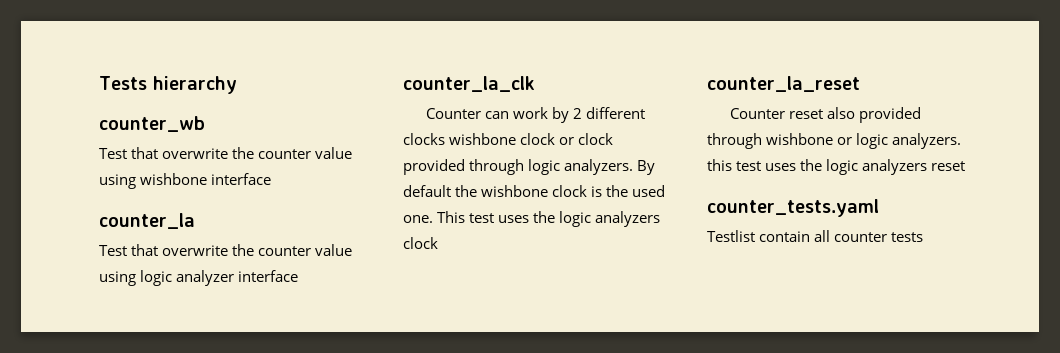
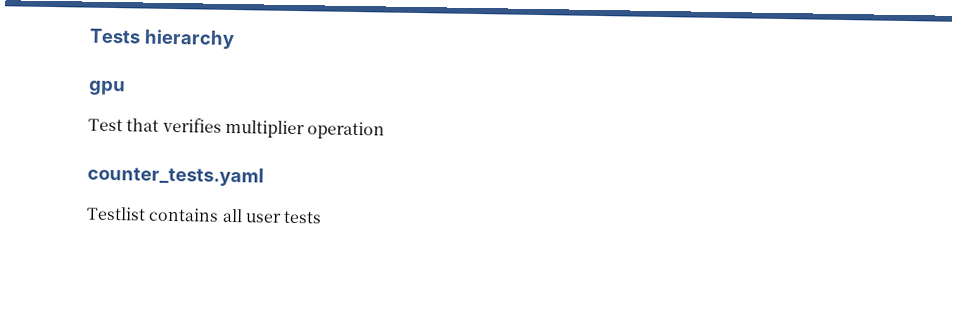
[99,116,205,132] [99,147,353,159] [99,173,272,189] [99,213,195,229] [99,244,353,256] [99,270,299,286] [403,76,535,92] [426,107,646,123] [403,133,614,145] [403,159,656,175] [403,185,666,197] [403,211,661,227] [403,237,438,249] [707,76,860,92] [730,107,922,123] [707,133,962,149] [707,159,966,175] counter_wb // Test that overwrite the counter value using wishbone interface // counter_la // Test that overwrite the counter value using logic analyzer interface // counter_la_clk // Counter can work by 2 different clocks wishbone clock or clock provided through logic analyzers. By default the wishbone clock is the used one. This test uses the logic analyzers clock // counter_la_reset // Counter reset also provided through wishbone or logic analyzers. this test uses the logic analyzers reset -> [88,80,126,96] [88,117,386,140] gpu // Test that verifies multiplier operation
[759,230,888,242] contain all counter -> [148,207,282,223] contains all user

